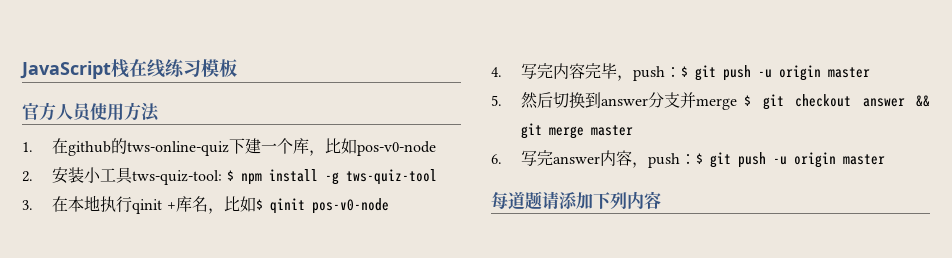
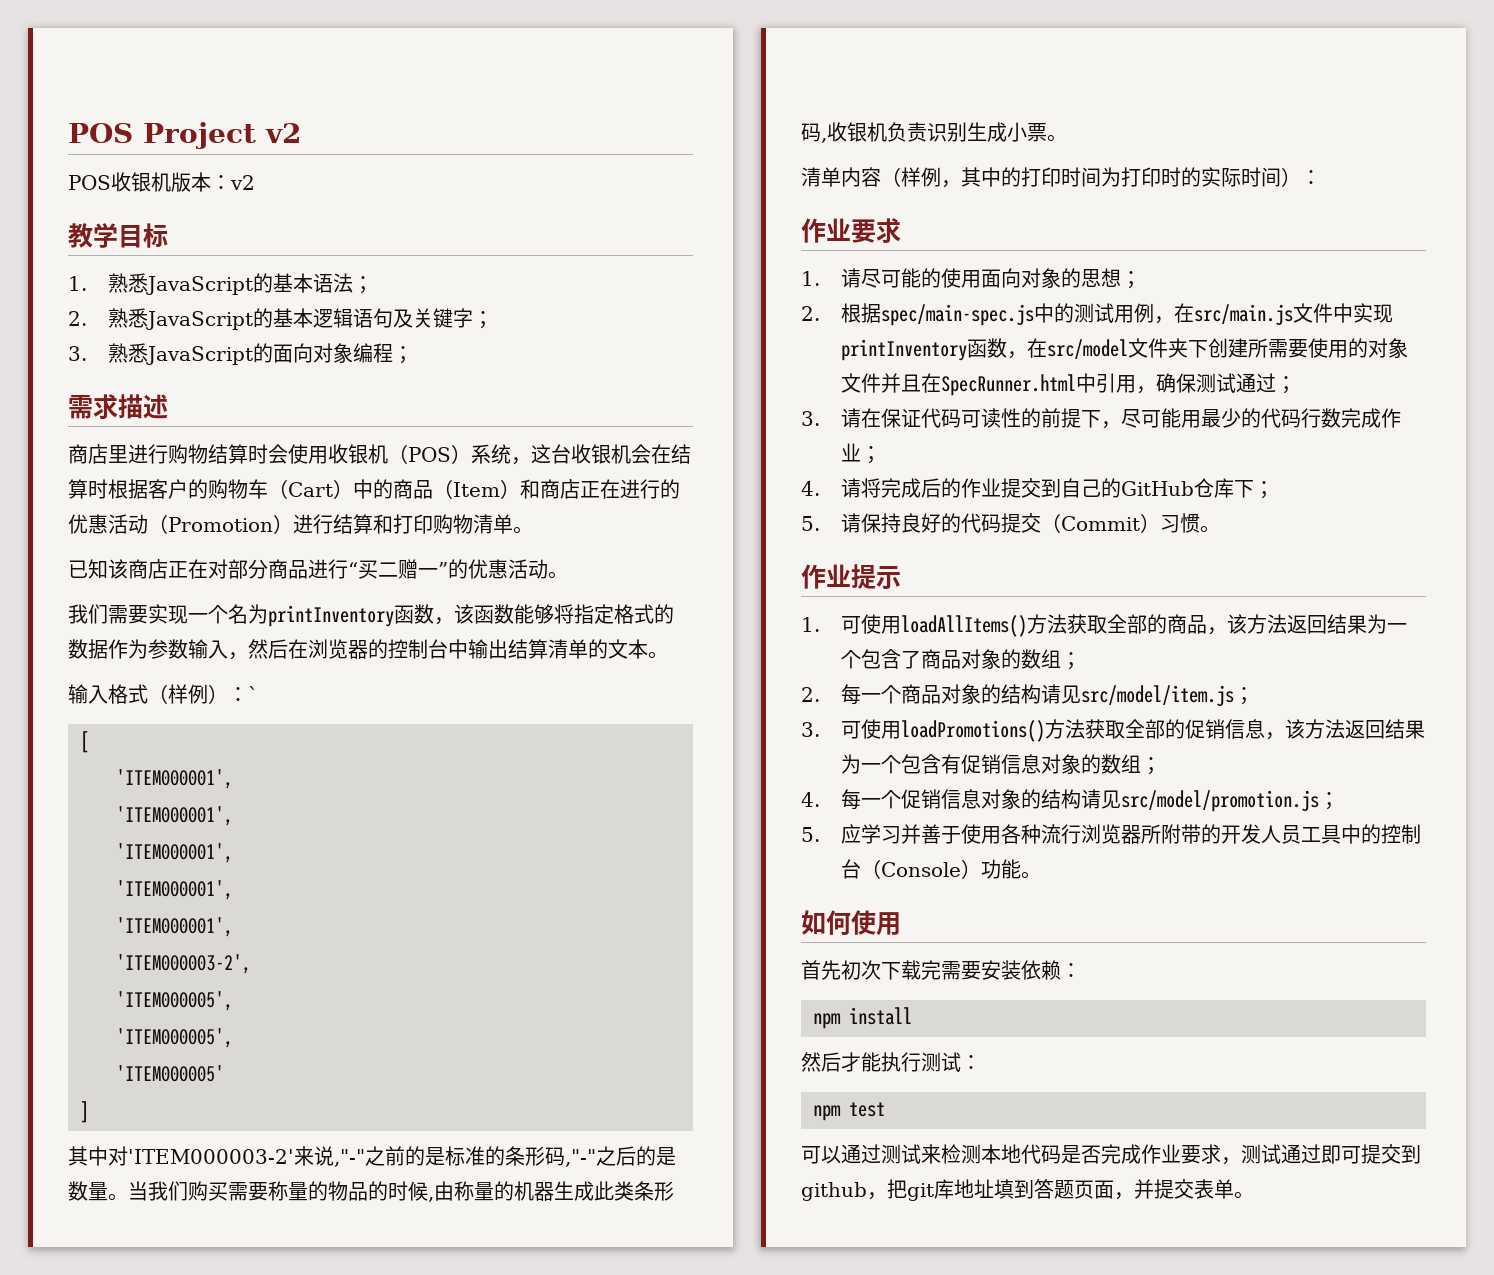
[20,59,237,79] [22,102,160,122] [22,138,437,156] [22,167,437,185] [22,195,389,214] [491,63,871,81] [491,92,930,110] [521,123,634,139] [491,150,886,168] [491,191,661,210] JavaScript栈在线练习模板 // 官方人员使用方法 // 1.在github的tws-online-quiz下建一个库，比如pos-v0-node // 2.安装小工具tws-quiz-tool: $ npm install -g tws-quiz-tool // 3.在本地执行qinit +库名，比如$ qinit pos-v0-node // 4.写完内容完毕，push：$ git push -u origin master // 5.然后切换到answer分支并merge $ git checkout answer && git merge master // 6.写完answer内容，push：$ git push -u origin master // 每道题请添加下列内容 -> [68,122,301,149] [68,172,255,192] [68,223,168,248] [68,273,373,295] [68,308,493,330] [68,343,413,365] [68,394,168,420] [68,444,691,465] [68,479,680,499] [68,514,533,534] [68,559,568,579] [68,604,674,627] [68,639,668,660] [68,684,258,704] [80,731,89,753] [116,769,233,789] [116,806,233,826] [116,843,233,863] [116,880,233,900] [116,917,233,937] [116,954,251,974] [116,991,233,1011] [116,1028,233,1048] [116,1065,224,1082] [80,1101,89,1123] [68,1146,676,1167] [68,1181,674,1202] [801,122,1067,143] [801,167,1321,188] [801,218,901,244] [801,268,1141,289] [801,303,1393,326] [840,338,1408,361] [840,373,1296,396] [801,408,1401,429] [840,443,881,464] [801,478,1274,499] [801,513,1220,533] [801,564,901,589] [801,614,1407,637] [840,649,1081,670] [801,684,1254,707] [801,719,1425,742] [840,754,1161,775] [801,789,1339,812] [801,824,1421,844] [840,859,1041,879] [801,910,901,936] [801,960,1081,980] [813,1007,912,1029] [801,1052,981,1072] [813,1102,885,1121] [801,1144,1421,1165] [801,1179,1254,1201] POS Project v2 // POS收银机版本：v2 // 教学目标 // 1.熟悉JavaScript的基本语法； // 2.熟悉JavaScript的基本逻辑语句及关键字； // 3.熟悉JavaScript的面向对象编程； // 需求描述 // 商店里进行购物结算时会使用收银机（POS）系统，这台收银机会在结算时根据客户的购物车（Cart）中的商品（Item）和商店正在进行的优惠活动（Promotion）进行结算和打印购物清单。 // 已知该商店正在对部分商品进行“买二赠一”的优惠活动。 // 我们需要实现一个名为printInventory函数，该函数能够将指定格式的数据作为参数输入，然后在浏览器的控制台中输出结算清单的文本。 // 输入格式（样例）：` // [ // 'ITEM000001', // 'ITEM000001', // 'ITEM000001', // 'ITEM000001', // 'ITEM000001', // 'ITEM000003-2', // 'ITEM000005', // 'ITEM000005', // 'ITEM000005' // ] // 其中对'ITEM000003-2'来说,"-"之前的是标准的条形码,"-"之后的是数量。当我们购买需要称量的物品的时候,由称量的机器生成此类条形码,收银机负责识别生成小票。 // 清单内容（样例，其中的打印时间为打印时的实际时间）： // 作业要求 // 1.请尽可能的使用面向对象的思想； // 2.根据spec/main-spec.js中的测试用例，在src/main.js文件中实现printInventory函数，在src/model文件夹下创建所需要使用的对象文件并且在SpecRunner.html中引用，确保测试通过； // 3.请在保证代码可读性的前提下，尽可能用最少的代码行数完成作业； // 4.请将完成后的作业提交到自己的GitHub仓库下； // 5.请保持良好的代码提交（Commit）习惯。 // 作业提示 // 1.可使用loadAllItems()方法获取全部的商品，该方法返回结果为一个包含了商品对象的数组； // 2.每一个商品对象的结构请见src/model/item.js； // 3.可使用loadPromotions()方法获取全部的促销信息，该方法返回结果为一个包含有促销信息对象的数组； // 4.每一个促销信息对象的结构请见src/model/promotion.js； // 5.应学习并善于使用各种流行浏览器所附带的开发人员工具中的控制台（Console）功能。 // 如何使用 // 首先初次下载完需要安装依赖： // npm install // 然后才能执行测试： // npm test // 可以通过测试来检测本地代码是否完成作业要求，测试通过即可提交到github，把git库地址填到答题页面，并提交表单。

